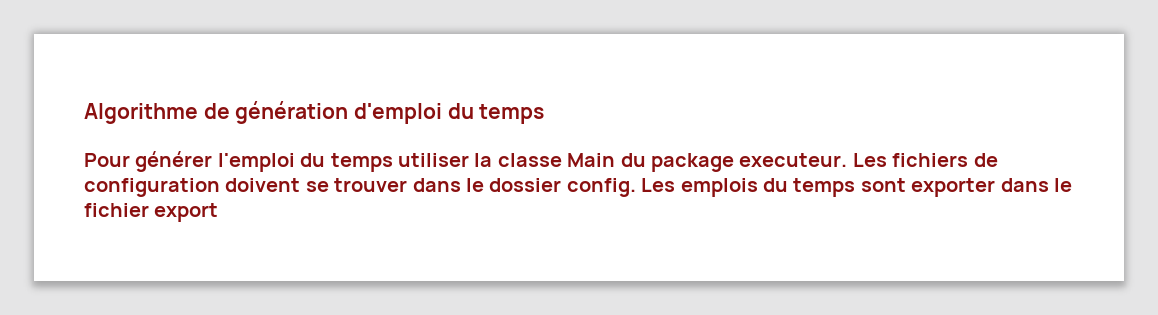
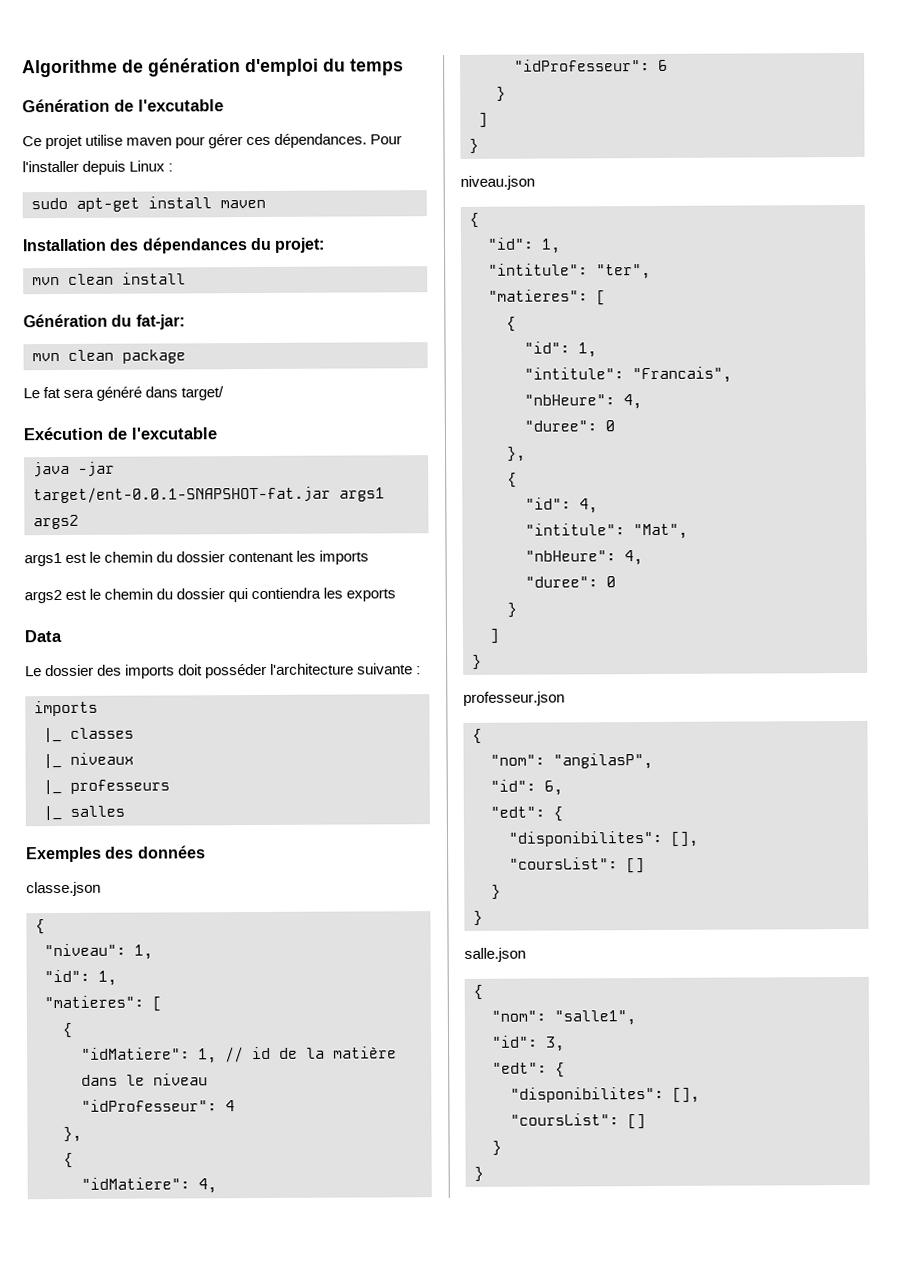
[84,151,998,172] [84,178,1072,197] [84,203,219,222] Pour générer l'emploi du temps utiliser la classe Main du package executeur. Les fichiers de configuration doivent se trouver dans le dossier config. Les emplois du temps sont exporter dans le fichier export -> [22,98,224,113] [22,133,403,150] [22,160,174,175] [31,196,266,212] [22,237,326,254] [32,272,186,286] [23,313,185,330] [32,349,186,364] [23,386,225,401] [23,426,217,441] [33,461,115,478] [33,486,385,504] [33,514,79,530] [24,550,370,567] [24,587,397,604] [24,629,62,643] [25,663,422,679] [34,700,98,717] [43,727,134,743] [43,752,134,769] [43,779,170,795] [43,805,125,821] [26,845,206,863] [26,881,101,897] [35,919,45,935] [44,943,153,960] [44,969,117,986] [44,995,162,1012] [62,1022,73,1038] [81,1046,397,1064] [81,1073,208,1086] [81,1099,235,1112] [63,1126,82,1142] [63,1152,73,1168] [81,1177,217,1194] [514,59,668,72] [496,86,506,102] [478,112,488,128] [469,138,479,154] [460,175,535,190] [469,212,479,228] [487,237,561,254] [488,263,651,280] [488,289,606,306] [506,316,516,332] [524,341,597,358] [524,366,732,384] [524,394,642,410] [524,420,615,432] [507,446,526,462] [507,472,517,488] [525,497,598,514] [525,523,688,540] [525,550,643,566] [525,576,616,588] [507,602,517,618] [489,628,500,644] [472,654,482,670] [463,691,565,706] [472,728,482,744] [490,753,653,770] [490,779,563,796] [490,806,563,822] [508,830,699,847] [509,857,645,874] [491,884,501,900] [473,910,483,926] [464,947,526,962] [473,984,483,1000] [491,1010,636,1026] [491,1035,565,1052] [492,1062,565,1078] [510,1086,700,1103] [510,1113,646,1130] [492,1140,502,1156] [474,1166,484,1182] Génération de l'excutable // Ce projet utilise maven pour gérer ces dépendances. Pour l'installer depuis Linux : // sudo apt-get install maven // Installation des dépendances du projet: // mvn clean install // Génération du fat-jar: // mvn clean package // Le fat sera généré dans target/ // Exécution de l'excutable // java -jar target/ent-0.0.1-SNAPSHOT-fat.jar args1 args2 // args1 est le chemin du dossier contenant les imports // args2 est le chemin du dossier qui contiendra les exports // Data // Le dossier des imports doit posséder l'architecture suivante : // imports // |_ classes // |_ niveaux // |_ professeurs // |_ salles // Exemples des données // classe.json // { // "niveau": 1, // "id": 1, // "matieres": [ // { // "idMatiere": 1, // id de la matière dans le niveau // "idProfesseur": 4 // }, // { // "idMatiere": 4, // "idProfesseur": 6 // } // ] // } // niveau.json // { // "id": 1, // "intitule": "ter", // "matieres": [ // { // "id": 1, // "intitule": "Francais", // "nbHeure": 4, // "duree": 0 // }, // { // "id": 4, // "intitule": "Mat", // "nbHeure": 4, // "duree": 0 // } // ] // } // professeur.json // { // "nom": "angilasP", // "id": 6, // "edt": { // "disponibilites": [], // "coursList": [] // } // } // salle.json // { // "nom": "salle1", // "id": 3, // "edt": { // "disponibilites": [], // "coursList": [] // } // }

